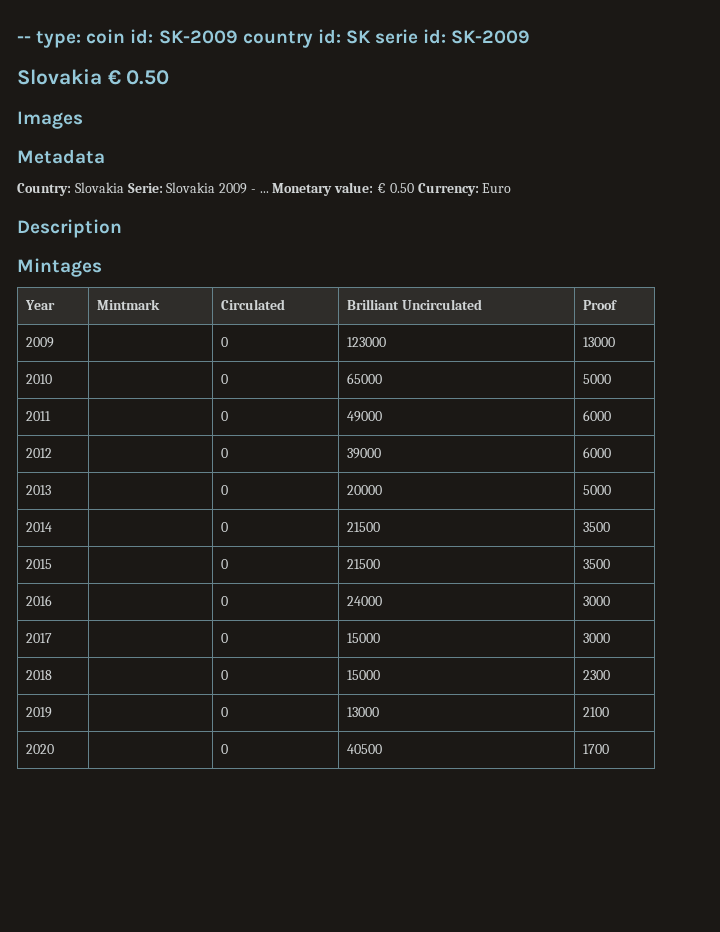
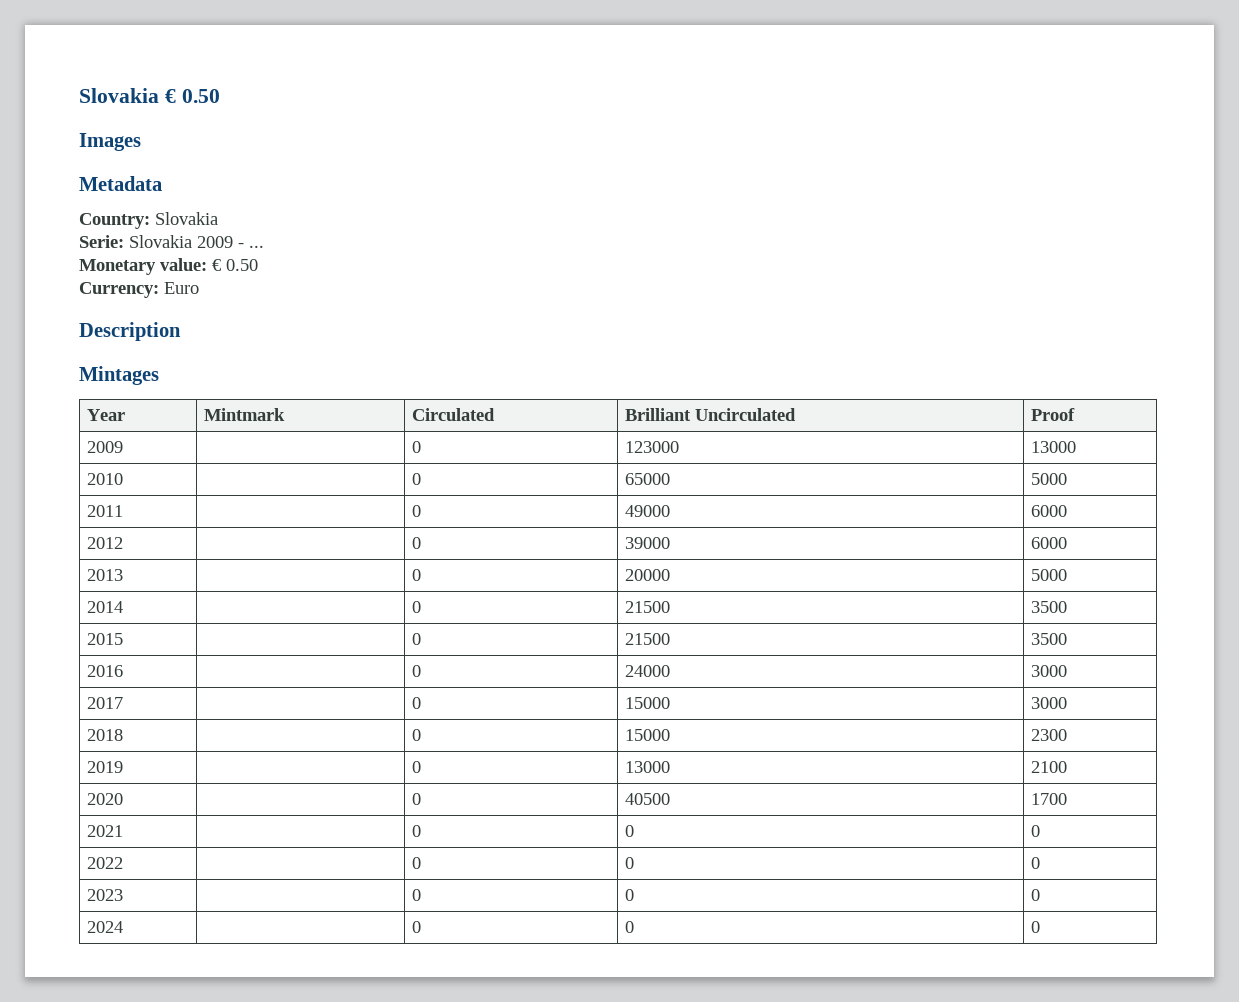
[17,29,531,48] -- type: coin id: SK-2009 country id: SK serie id: SK-2009 // -> (79, 95) none
(124, 187) none -> (218, 218) //
(269, 192) none -> (264, 246) //
(414, 188) none -> (258, 265) //
(609, 749) none -> [86,825,123,837] [411,825,421,837] [624,825,634,837] [1030,825,1040,837] [86,857,123,869] [411,857,421,869] [624,857,634,869] [1030,857,1040,869] [86,889,123,901] [411,889,421,901] [624,889,634,901] [1030,889,1040,901] [86,921,123,933] [411,921,421,933] [624,921,634,933] [1030,921,1040,933] // 2021 | | 0 | 0 | 0 // 2022 | | 0 | 0 | 0 // 2023 | | 0 | 0 | 0 // 2024 | | 0 | 0 | 0

